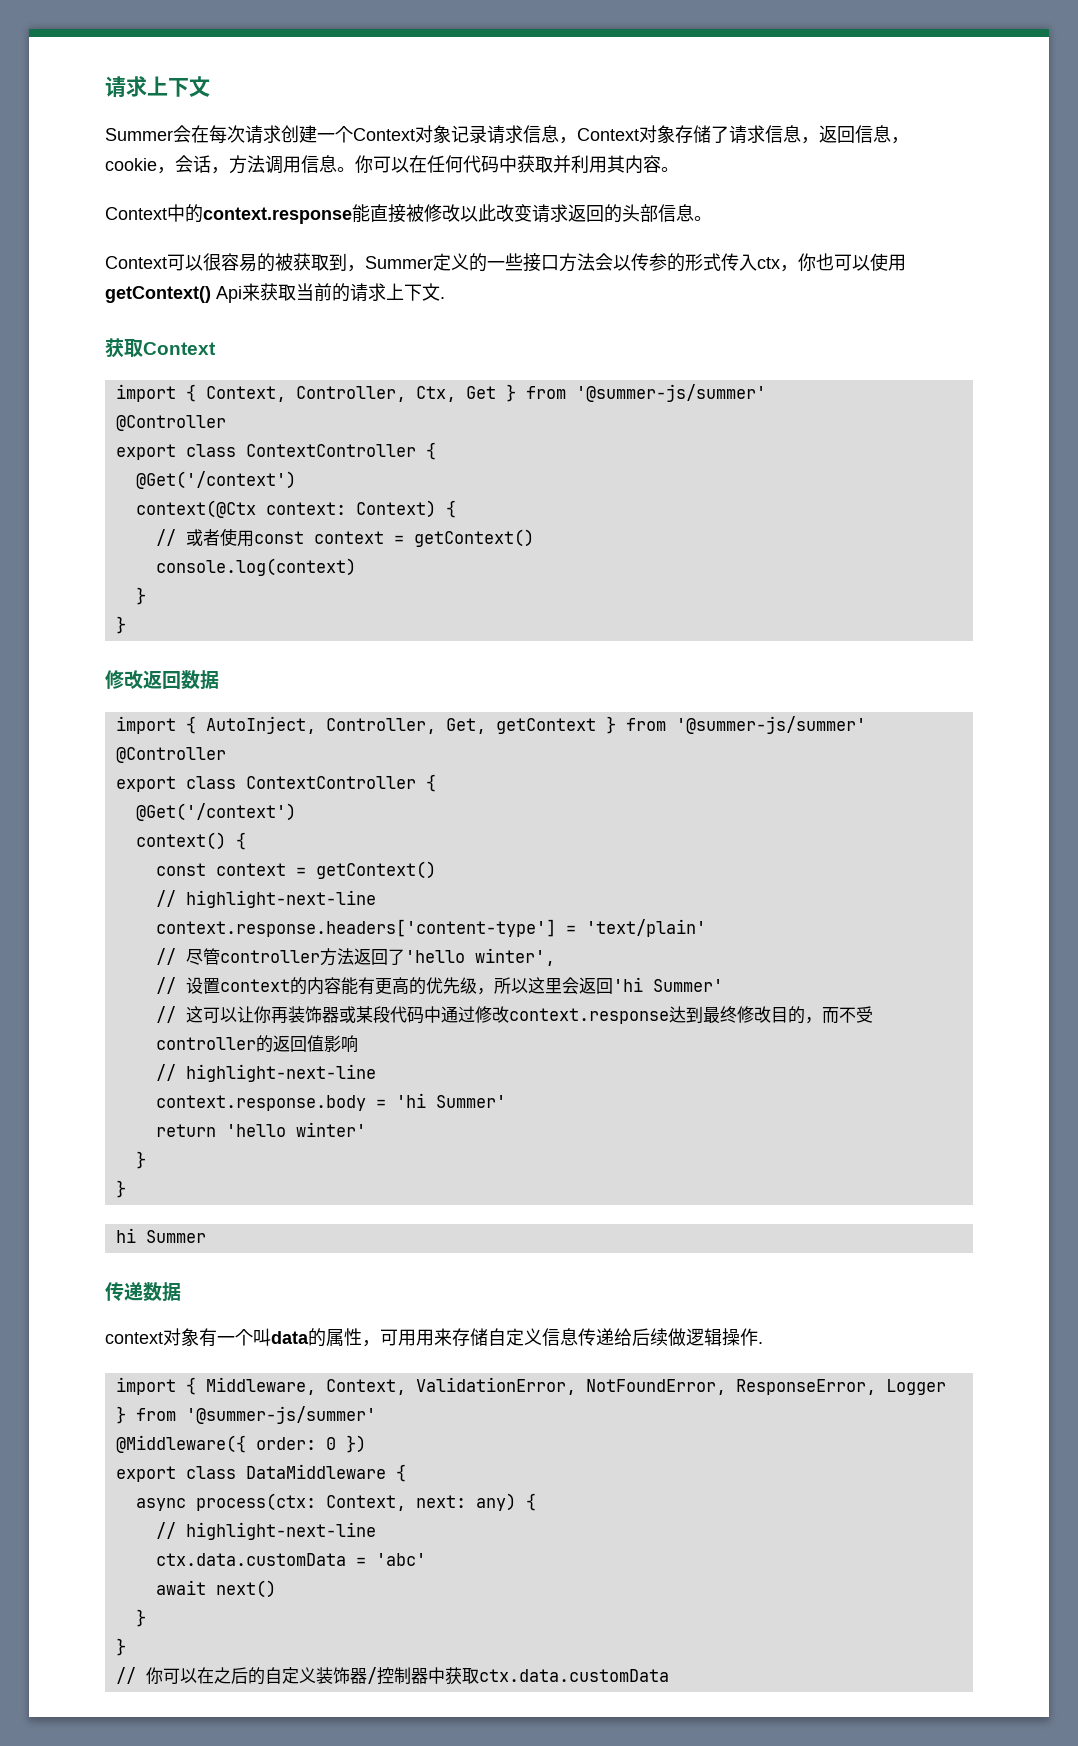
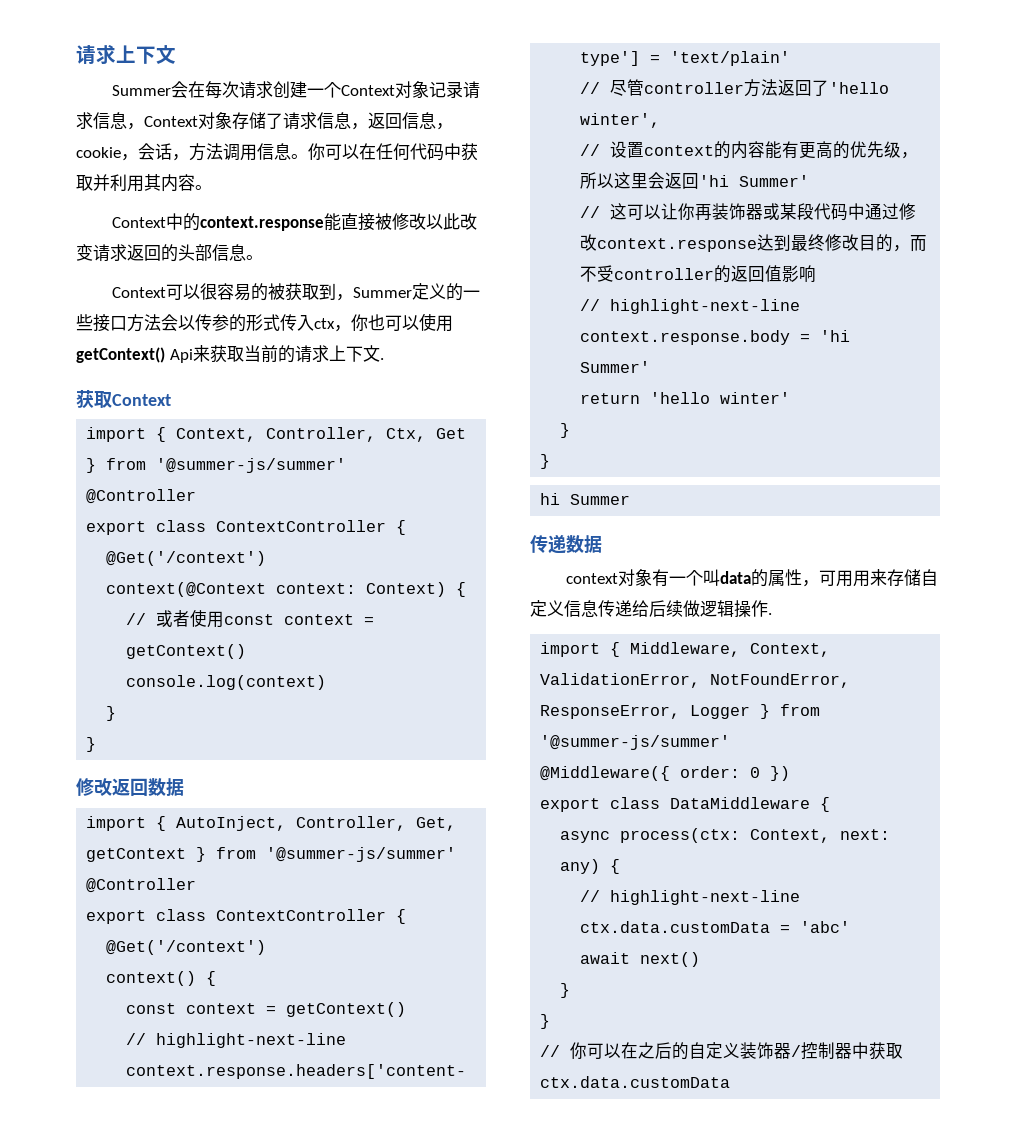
[135,500,256,518] context(@Ctx -> [106,582,267,597] context(@Context

